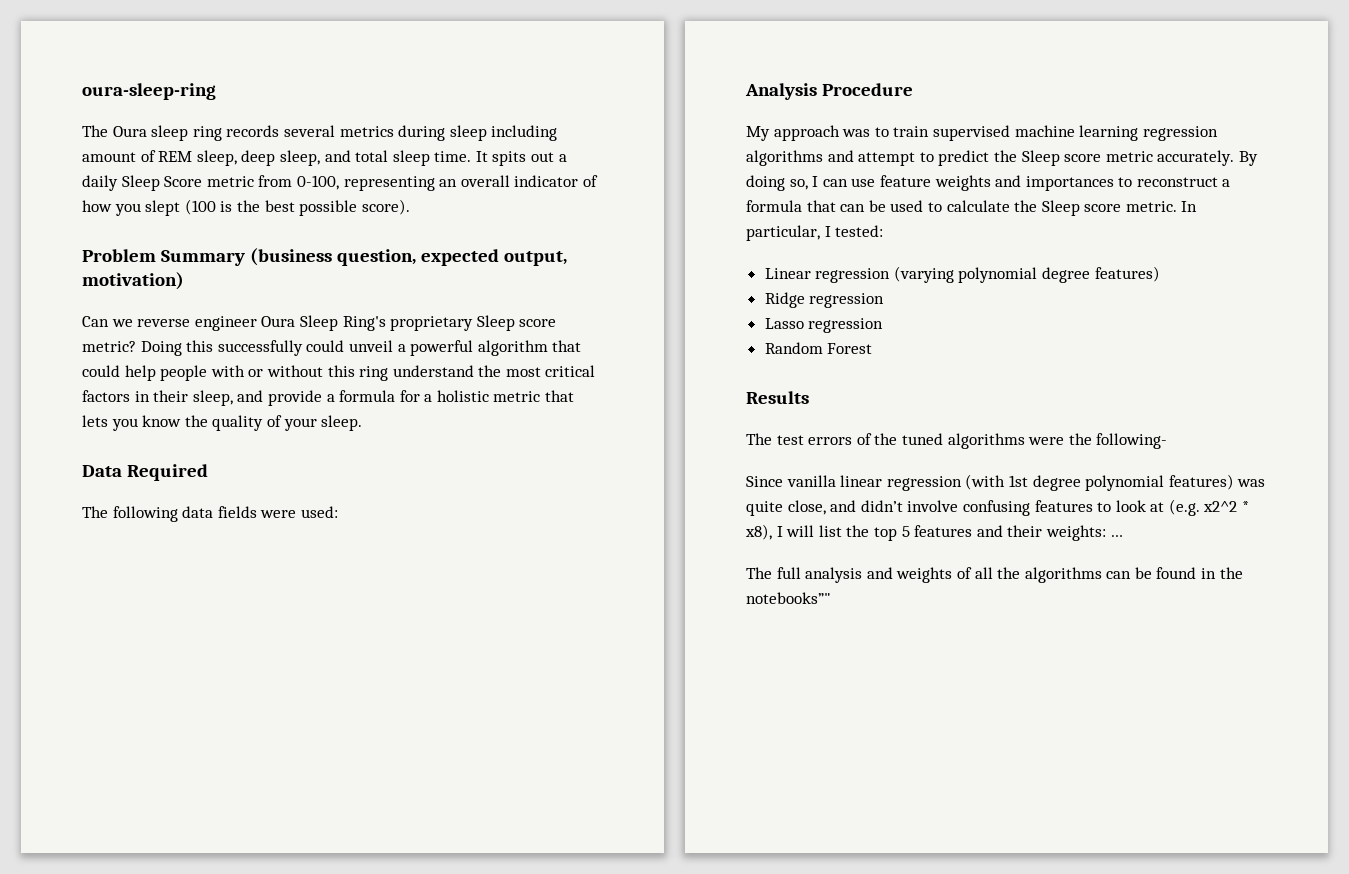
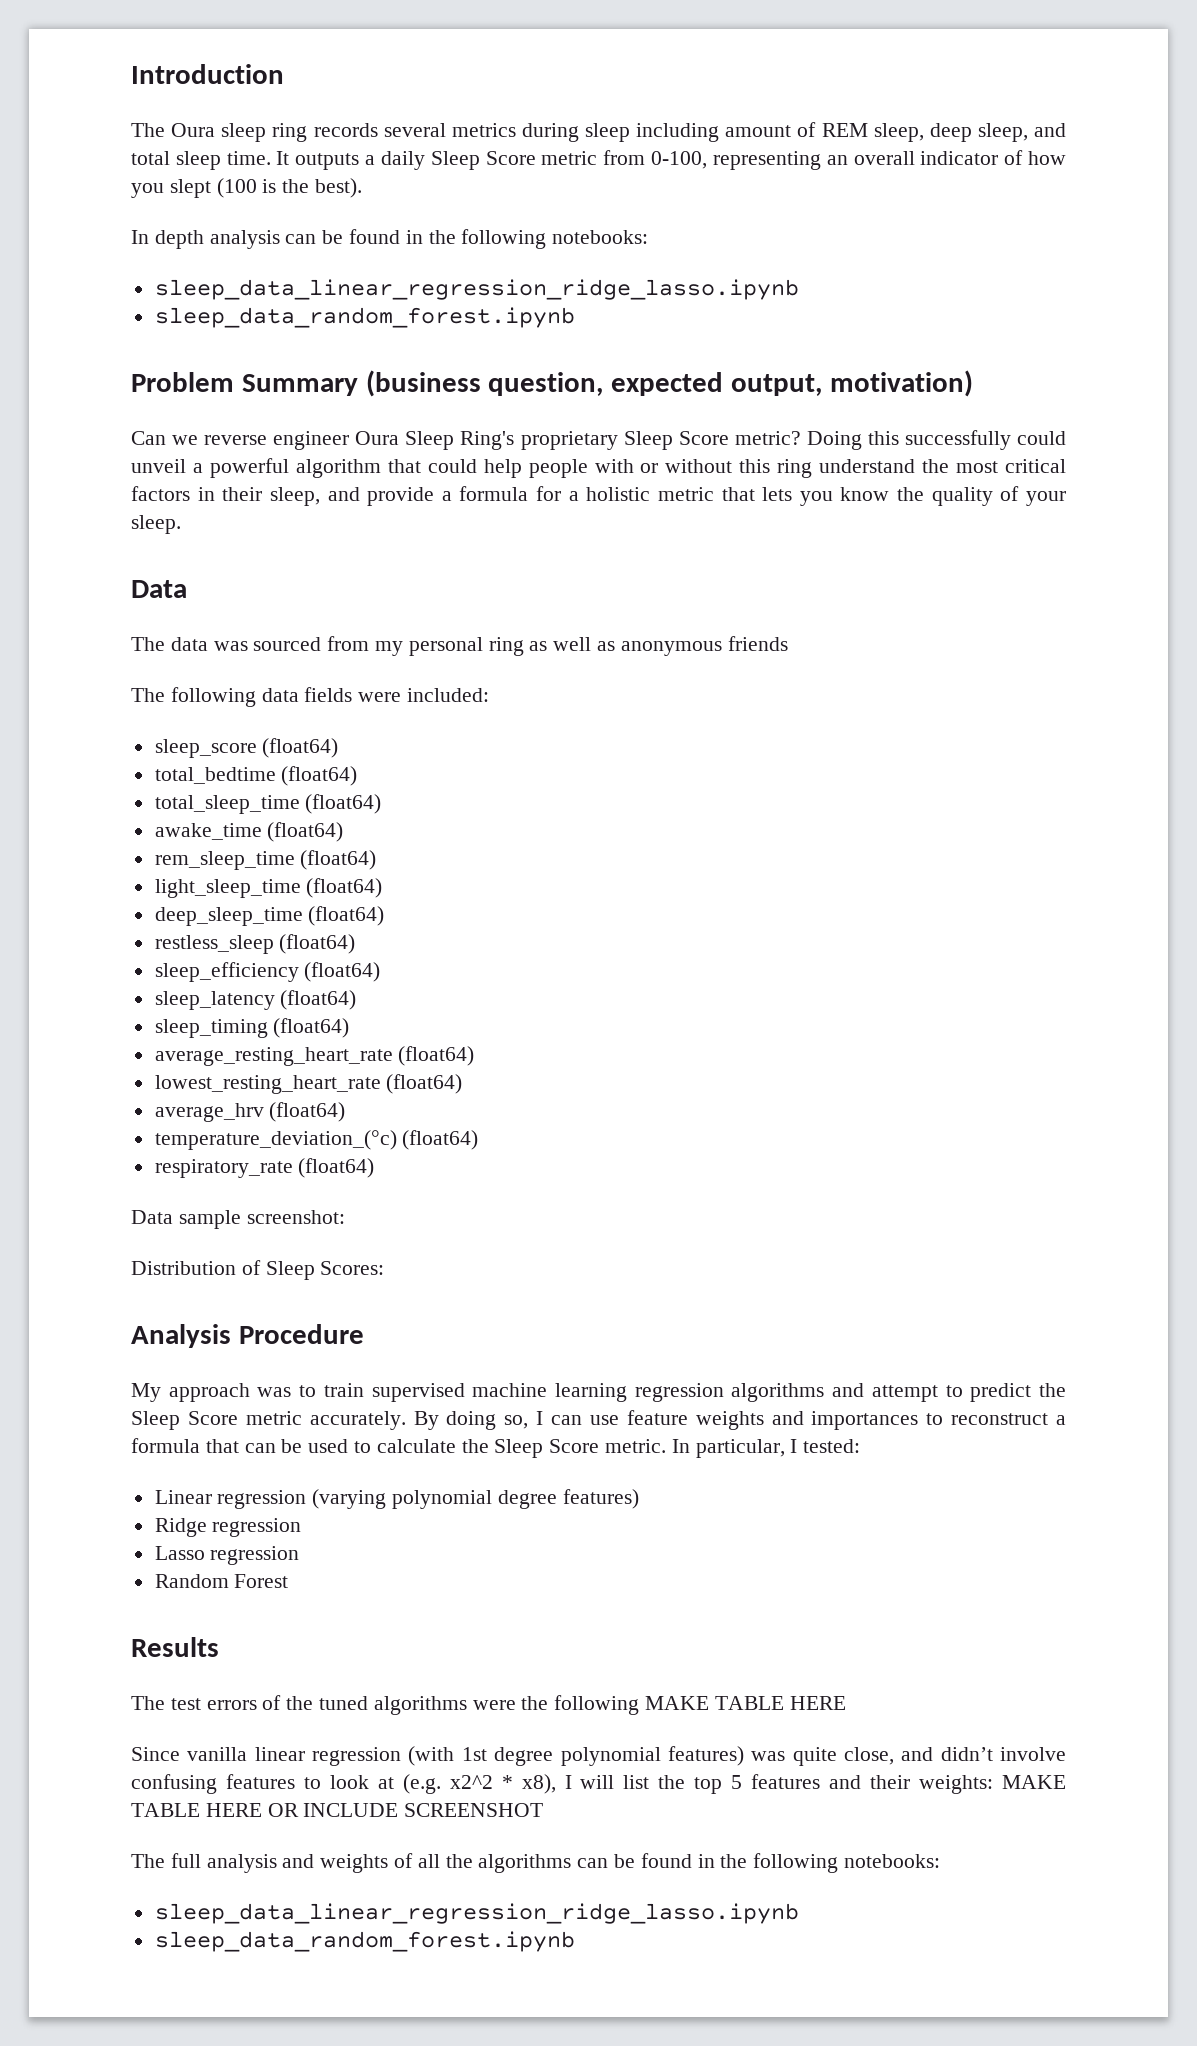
[82,83,216,100] oura-sleep-ring -> [131,64,284,84] Introduction
[492,151,555,166] spits out -> [295,153,360,170] outputs
[264,199,410,216] best possible score). -> [315,178,363,198] [131,229,649,249] [154,279,799,300] [154,307,575,328] best). // In depth analysis can be found in the following notebooks: // sleep_data_linear_regression_ridge_lasso.ipynb // sleep_data_random_forest.ipynb
[519,319,557,327] score -> [678,431,729,445] Score
[126,464,208,481] Required -> [131,636,788,656] // The data was sourced from my personal ring as well as anonymous friends
[300,506,338,518] used: -> [407,688,490,702] [154,738,339,758] [154,766,358,786] [154,794,382,814] [154,822,344,842] [154,850,377,870] [154,878,383,898] [154,906,385,926] [154,934,356,954] [154,962,381,982] [154,990,357,1010] [154,1018,350,1038] [154,1046,475,1066] [154,1074,463,1094] [154,1102,346,1122] [154,1130,479,1150] [154,1158,375,1178] [131,1210,345,1229] [131,1260,385,1280] included: // sleep_score (float64) // total_bedtime (float64) // total_sleep_time (float64) // awake_time (float64) // rem_sleep_time (float64) // light_sleep_time (float64) // deep_sleep_time (float64) // restless_sleep (float64) // sleep_efficiency (float64) // sleep_latency (float64) // sleep_timing (float64) // average_resting_heart_rate (float64) // lowest_resting_heart_rate (float64) // average_hrv (float64) // temperature_deviation_(°c) (float64) // respiratory_rate (float64) // Data sample screenshot: // Distribution of Sleep Scores:
[1064,154,1102,162] score -> [187,1411,238,1425] Score
[1084,204,1122,212] score -> [549,1439,600,1453] Score
[1096,433,1168,449] following- -> [554,1695,846,1715] following MAKE TABLE HERE
[1110,535,1124,537] … -> [1001,1775,1066,1789] [131,1803,544,1817] MAKE TABLE HERE OR INCLUDE SCREENSHOT
[746,592,831,604] notebooks”" -> [753,1853,941,1873] [154,1903,799,1924] [154,1931,575,1952] following notebooks: // sleep_data_linear_regression_ridge_lasso.ipynb // sleep_data_random_forest.ipynb

